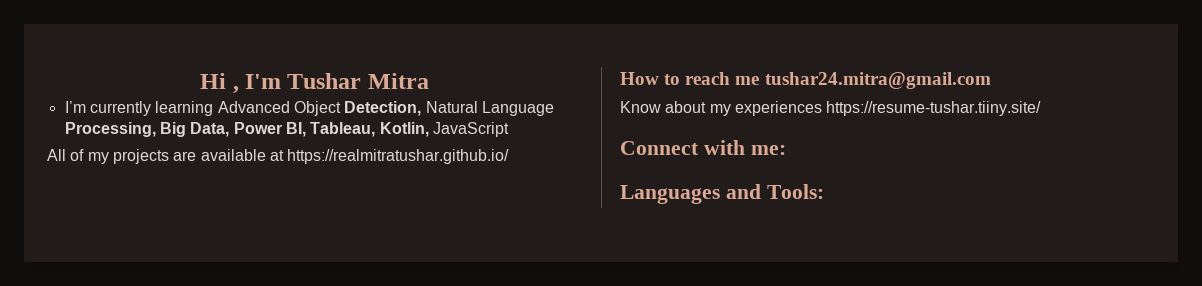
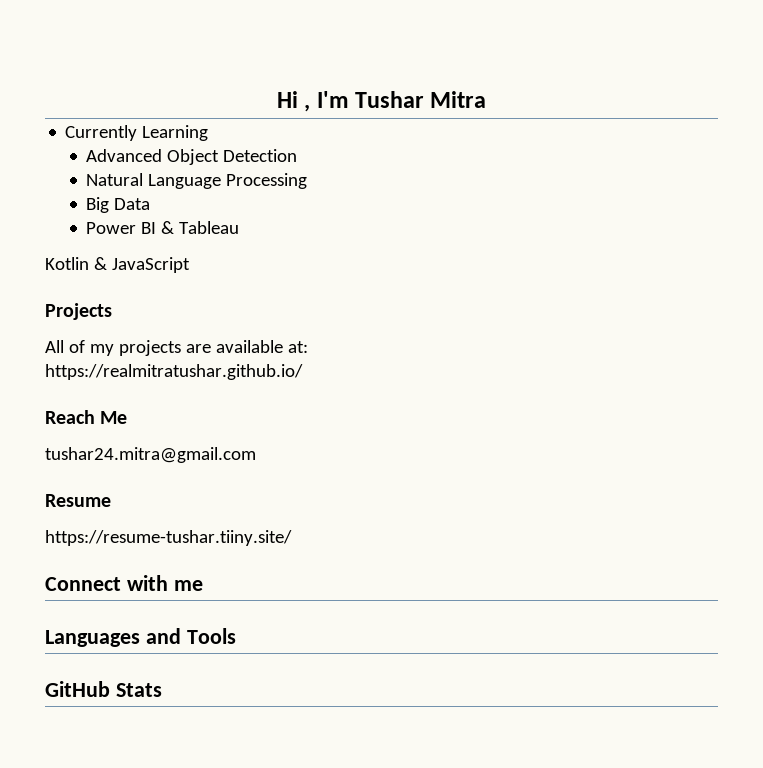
[64,101,214,116] I’m currently learning -> [65,125,209,141] Currently Learning //
[344,101,422,116] Detection, -> [223,149,298,162] Detection //
[64,122,429,137] Processing, Big Data, Power BI, Tableau, Kotlin, -> [226,173,308,189] [86,197,151,213] [86,221,240,234] [45,257,107,270] Processing // Big Data // Power BI & Tableau // Kotlin &
(509, 129) none -> [45,303,112,320] // Projects
[269,150,284,161] at -> [287,341,308,353] at: //
[620,72,991,89] [620,101,822,116] How to reach me tushar24.mitra@gmail.com // Know about my experiences -> [45,410,128,424] [45,447,256,463] [45,494,111,507] Reach Me // tushar24.mitra@gmail.com // Resume //
[750,145,786,155] me: -> [173,580,203,591] me
[766,184,824,199] Tools: -> [186,628,236,644] [45,681,162,697] Tools // GitHub Stats

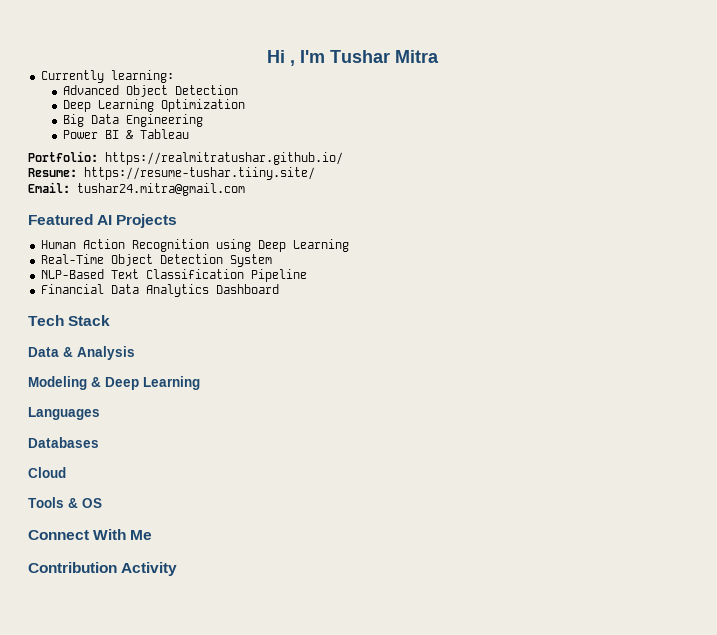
[142,125,209,141] Learning -> [110,70,174,83] learning:
[86,173,308,189] Natural Language Processing -> [62,99,245,112] Deep Learning Optimization
(151, 204) none -> [125,114,203,127] Engineering
[45,257,190,273] [45,303,112,320] [45,340,308,356] [45,364,303,380] [45,410,128,424] [45,447,256,463] [45,494,111,507] [45,530,292,546] [45,575,203,591] [45,628,236,647] [45,681,162,697] Kotlin & JavaScript // Projects // All of my projects are available at: // https://realmitratushar.github.io/ // Reach Me // tushar24.mitra@gmail.com // Resume // https://resume-tushar.tiiny.site/ // Connect with me // Languages and Tools // GitHub Stats -> [28,151,343,165] [28,167,315,180] [28,182,245,196] [28,214,178,228] [40,239,349,252] [40,254,272,267] [40,269,307,282] [40,284,279,297] [28,315,111,326] [28,346,135,360] [28,376,200,390] [28,407,100,420] [28,437,99,448] [28,467,66,478] [28,497,102,508] [28,529,153,540] [28,562,178,576] Portfolio: https://realmitratushar.github.io/ // Resume: https://resume-tushar.tiiny.site/ // Email: tushar24.mitra@gmail.com // Featured AI Projects // Human Action Recognition using Deep Learning // Real-Time Object Detection System // NLP-Based Text Classification Pipeline // Financial Data Analytics Dashboard // Tech Stack // Data & Analysis // Modeling & Deep Learning // Languages // Databases // Cloud // Tools & OS // Connect With Me // Contribution Activity

